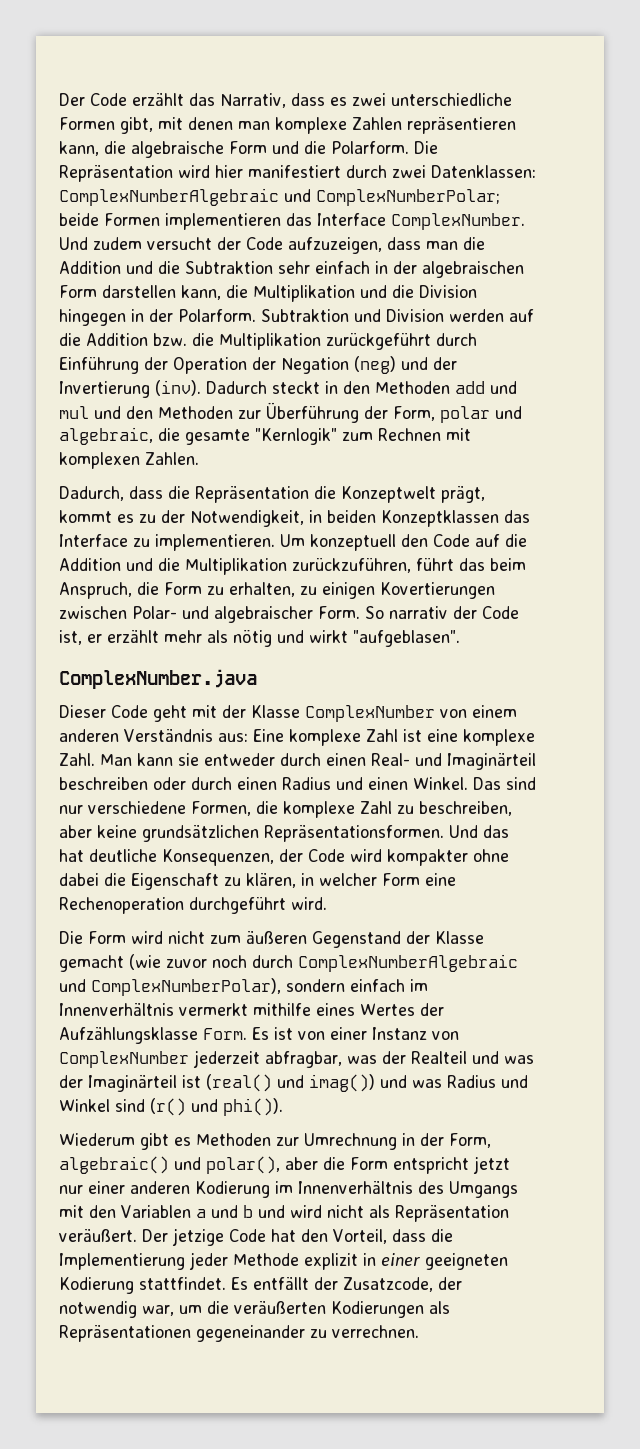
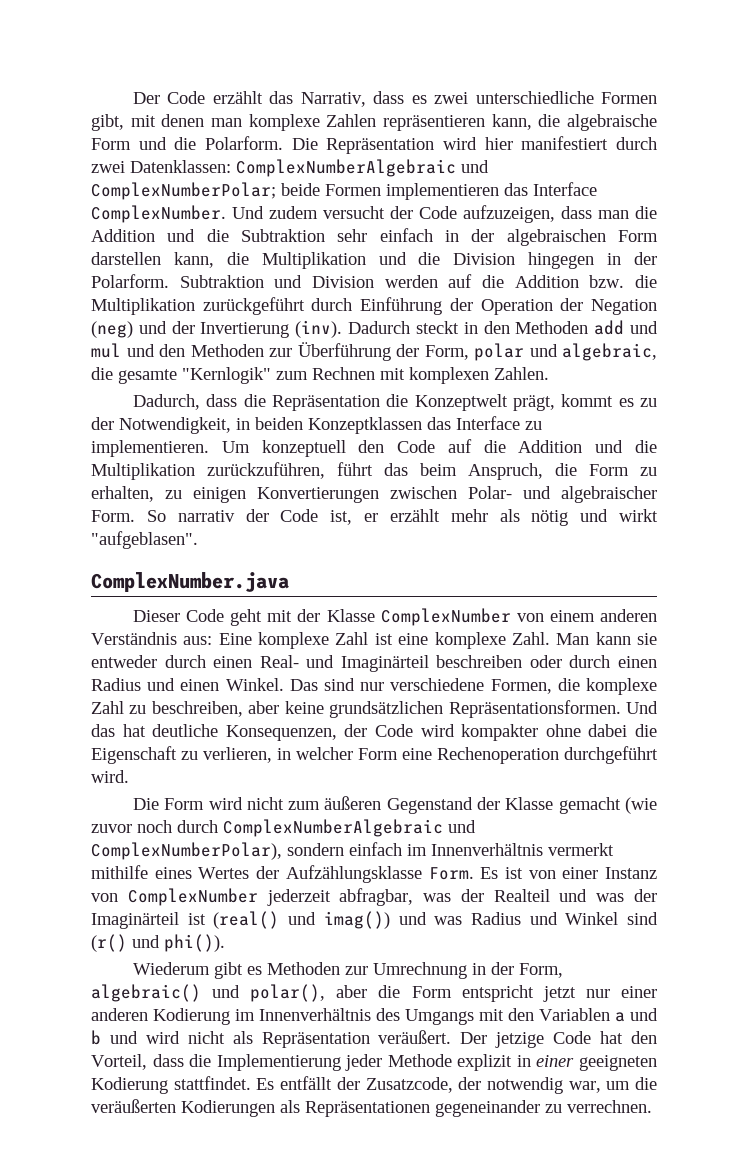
[380,582,495,599] Kovertierungen -> [257,487,379,503] Konvertierungen
[246,873,296,888] klären, -> [203,747,272,763] verlieren,

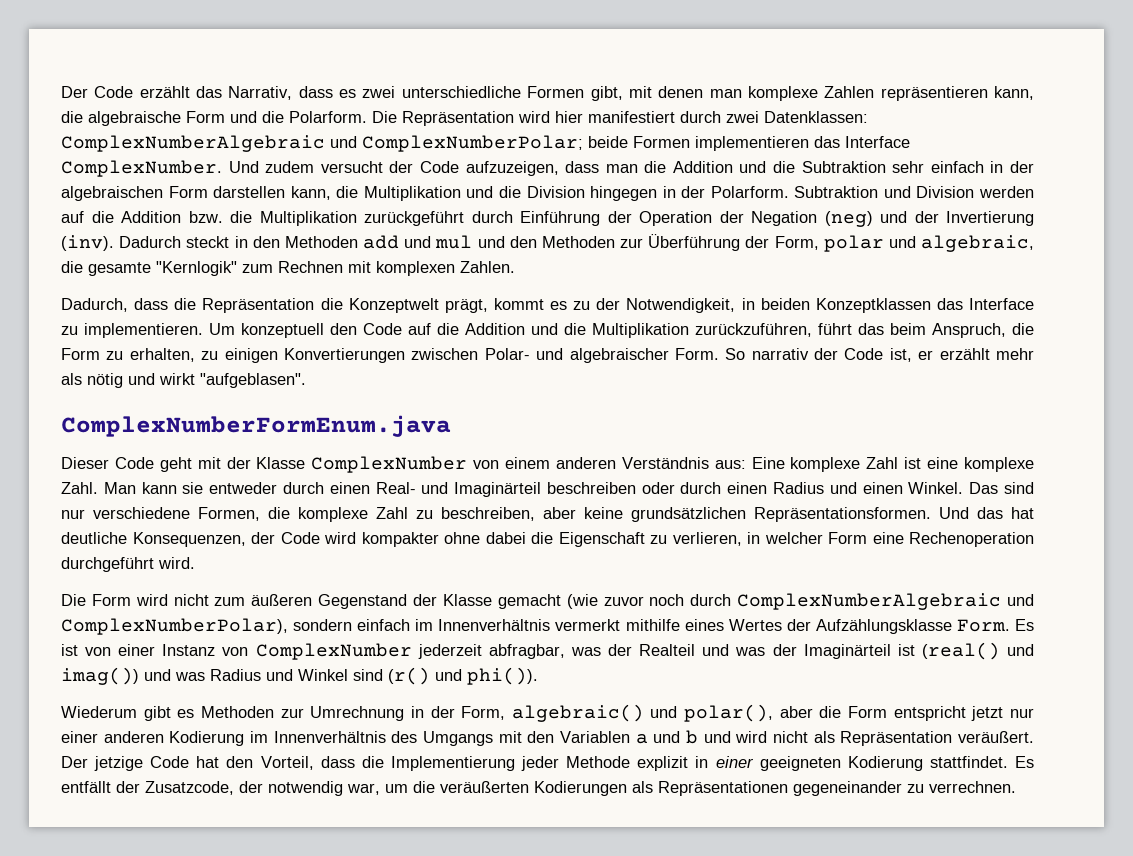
[91,572,289,592] ComplexNumber.java -> [61,415,451,437] ComplexNumberFormEnum.java

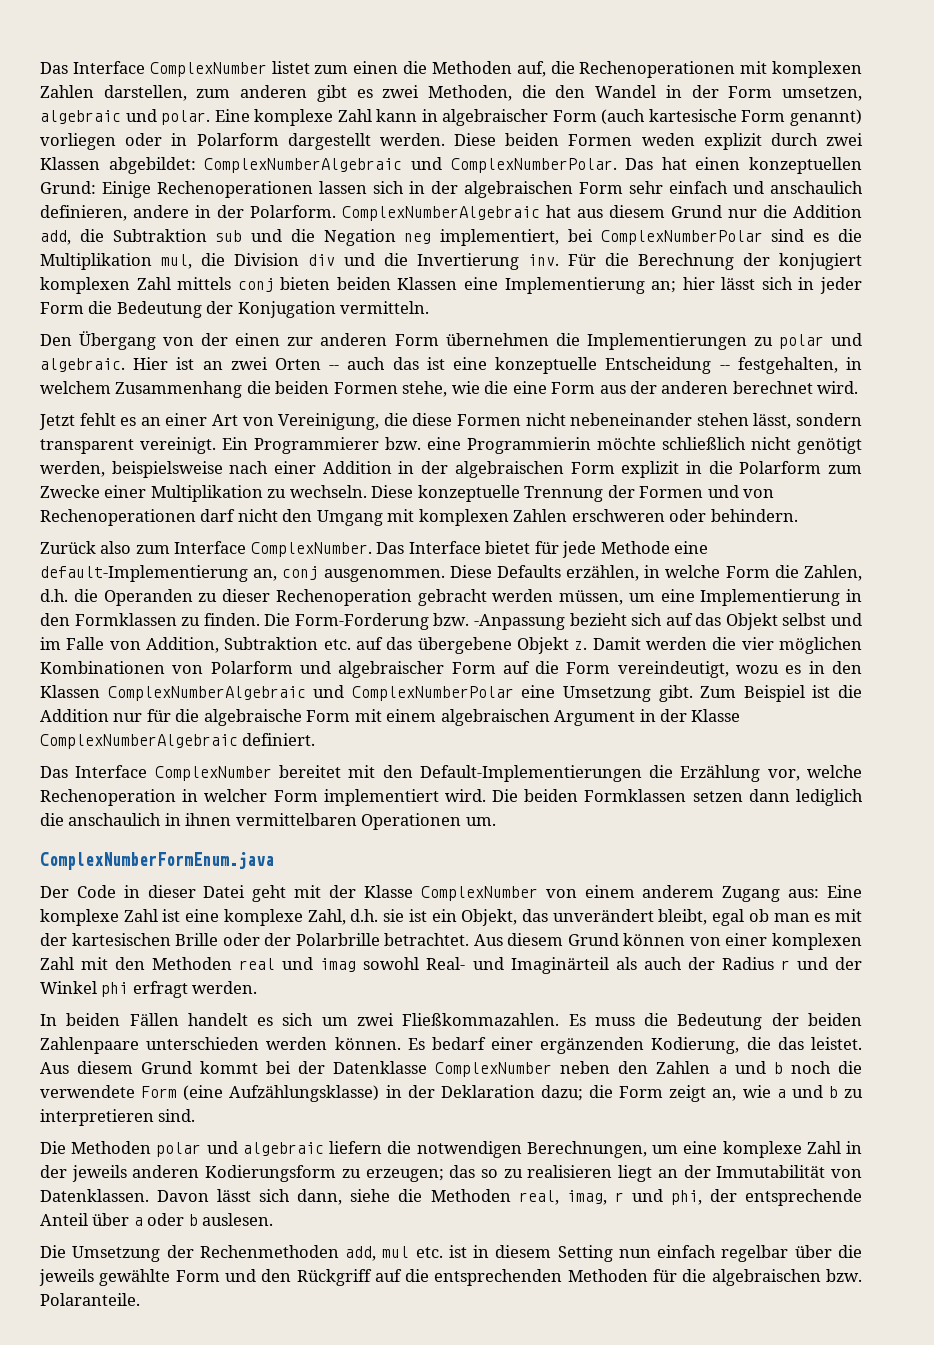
[61,86,1035,101] [61,111,868,126] [61,135,910,152] [61,160,1035,177] [61,186,1034,201] [61,211,1034,227] [61,234,1034,252] [61,261,515,276] [61,298,1034,313] [61,323,1034,338] [61,348,1035,363] [61,373,306,388] [61,415,451,437] [61,457,154,469] Der Code erzählt das Narrativ, dass es zwei unterschiedliche Formen gibt, mit denen man komplexe Zahlen repräsentieren kann, die algebraische Form und die Polarform. Die Repräsentation wird hier manifestiert durch zwei Datenklassen: ComplexNumberAlgebraic und ComplexNumberPolar; beide Formen implementieren das Interface ComplexNumber. Und zudem versucht der Code aufzuzeigen, dass man die Addition und die Subtraktion sehr einfach in der algebraischen Form darstellen kann, die Multiplikation und die Division hingegen in der Polarform. Subtraktion und Division werden auf die Addition bzw. die Multiplikation zurückgeführt durch Einführung der Operation der Negation (neg) und der Invertierung (inv). Dadurch steckt in den Methoden add und mul und den Methoden zur Überführung der Form, polar und algebraic, die gesamte "Kernlogik" zum Rechnen mit komplexen Zahlen. // Dadurch, dass die Repräsentation die Konzeptwelt prägt, kommt es zu der Notwendigkeit, in beiden Konzeptklassen das Interface zu implementieren. Um konzeptuell den Code auf die Addition und die Multiplikation zurückzuführen, führt das beim Anspruch, die Form zu erhalten, zu einigen Konvertierungen zwischen Polar- und algebraischer Form. So narrativ der Code ist, er erzählt mehr als nötig und wirkt "aufgeblasen". // ComplexNumberFormEnum.java // Dieser Code -> [40,61,862,78] [40,85,862,102] [40,109,863,126] [40,133,863,150] [40,157,862,174] [40,181,863,198] [40,205,862,221] [40,229,862,246] [40,253,862,270] [40,277,862,294] [40,301,430,318] [40,331,863,350] [40,357,863,374] [40,381,859,398] [39,413,863,430] [40,437,862,454] [40,461,863,478] [40,485,775,502] [40,509,798,526] [40,541,709,558] [40,565,862,582] [40,589,862,606] [40,613,862,630] [40,637,863,654] [40,661,862,678] [40,685,863,702] [40,709,741,726] [40,733,316,749] [40,765,862,782] [40,789,863,806] [40,813,496,830] [40,852,274,870] [40,885,246,898] Das Interface ComplexNumber listet zum einen die Methoden auf, die Rechenoperationen mit komplexen Zahlen darstellen, zum anderen gibt es zwei Methoden, die den Wandel in der Form umsetzen, algebraic und polar. Eine komplexe Zahl kann in algebraischer Form (auch kartesische Form genannt) vorliegen oder in Polarform dargestellt werden. Diese beiden Formen weden explizit durch zwei Klassen abgebildet: ComplexNumberAlgebraic und ComplexNumberPolar. Das hat einen konzeptuellen Grund: Einige Rechenoperationen lassen sich in der algebraischen Form sehr einfach und anschaulich definieren, andere in der Polarform. ComplexNumberAlgebraic hat aus diesem Grund nur die Addition add, die Subtraktion sub und die Negation neg implementiert, bei ComplexNumberPolar sind es die Multiplikation mul, die Division div und die Invertierung inv. Für die Berechnung der konjugiert komplexen Zahl mittels conj bieten beiden Klassen eine Implementierung an; hier lässt sich in jeder Form die Bedeutung der Konjugation vermitteln. // Den Übergang von der einen zur anderen Form übernehmen die Implementierungen zu polar und algebraic. Hier ist an zwei Orten -- auch das ist eine konzeptuelle Entscheidung -- festgehalten, in welchem Zusammenhang die beiden Formen stehe, wie die eine Form aus der anderen berechnet wird. // Jetzt fehlt es an einer Art von Vereinigung, die diese Formen nicht nebeneinander stehen lässt, sondern transparent vereinigt. Ein Programmierer bzw. eine Programmierin möchte schließlich nicht genötigt werden, beispielsweise nach einer Addition in der algebraischen Form explizit in die Polarform zum Zwecke einer Multiplikation zu wechseln. Diese konzeptuelle Trennung der Formen und von Rechenoperationen darf nicht den Umgang mit komplexen Zahlen erschweren oder behindern. // Zurück also zum Interface ComplexNumber. Das Interface bietet für jede Methode eine default-Implementierung an, conj ausgenommen. Diese Defaults erzählen, in welche Form die Zahlen, d.h. die Operanden zu dieser Rechenoperation gebracht werden müssen, um eine Implementierung in den Formklassen zu finden. Die Form-Forderung bzw. -Anpassung bezieht sich auf das Objekt selbst und im Falle von Addition, Subtraktion etc. auf das übergebene Objekt z. Damit werden die vier möglichen Kombinationen von Polarform und algebraischer Form auf die Form vereindeutigt, wozu es in den Klassen ComplexNumberAlgebraic und ComplexNumberPolar eine Umsetzung gibt. Zum Beispiel ist die Addition nur für die algebraische Form mit einem algebraischen Argument in der Klasse ComplexNumberAlgebraic definiert. // Das Interface ComplexNumber bereitet mit den Default-Implementierungen die Erzählung vor, welche Rechenoperation in welcher Form implementiert wird. Die beiden Formklassen setzen dann lediglich die anschaulich in ihnen vermittelbaren Operationen um. // ComplexNumberFormEnum.java // Der Code in dieser Datei
[555,457,709,469] anderen Verständnis -> [642,885,781,902] anderem Zugang
[61,482,1034,497] [61,507,1034,522] [61,532,1034,547] [61,557,195,572] [61,593,1034,610] [61,618,1035,635] [61,642,1034,660] [61,667,538,685] [61,704,1034,722] [61,730,1034,746] [61,756,1034,771] [61,781,1016,796] Zahl. Man kann sie entweder durch einen Real- und Imaginärteil beschreiben oder durch einen Radius und einen Winkel. Das sind nur verschiedene Formen, die komplexe Zahl zu beschreiben, aber keine grundsätzlichen Repräsentationsformen. Und das hat deutliche Konsequenzen, der Code wird kompakter ohne dabei die Eigenschaft zu verlieren, in welcher Form eine Rechenoperation durchgeführt wird. // Die Form wird nicht zum äußeren Gegenstand der Klasse gemacht (wie zuvor noch durch ComplexNumberAlgebraic und ComplexNumberPolar), sondern einfach im Innenverhältnis vermerkt mithilfe eines Wertes der Aufzählungsklasse Form. Es ist von einer Instanz von ComplexNumber jederzeit abfragbar, was der Realteil und was der Imaginärteil ist (real() und imag()) und was Radius und Winkel sind (r() und phi()). // Wiederum gibt es Methoden zur Umrechnung in der Form, algebraic() und polar(), aber die Form entspricht jetzt nur einer anderen Kodierung im Innenverhältnis des Umgangs mit den Variablen a und b und wird nicht als Repräsentation veräußert. Der jetzige Code hat den Vorteil, dass die Implementierung jeder Methode explizit in einer geeigneten Kodierung stattfindet. Es entfällt der Zusatzcode, der notwendig war, um die veräußerten Kodierungen als Repräsentationen gegeneinander zu verrechnen. -> [307,909,862,926] [40,933,863,950] [40,957,862,974] [40,981,258,998] [40,1013,863,1030] [40,1037,862,1054] [40,1061,862,1077] [40,1085,863,1102] [40,1109,196,1126] [40,1141,863,1158] [40,1165,862,1182] [40,1189,862,1206] [40,1213,274,1226] [40,1245,862,1262] [39,1269,862,1286] [40,1293,140,1306] Zahl, d.h. sie ist ein Objekt, das unverändert bleibt, egal ob man es mit der kartesischen Brille oder der Polarbrille betrachtet. Aus diesem Grund können von einer komplexen Zahl mit den Methoden real und imag sowohl Real- und Imaginärteil als auch der Radius r und der Winkel phi erfragt werden. // In beiden Fällen handelt es sich um zwei Fließkommazahlen. Es muss die Bedeutung der beiden Zahlenpaare unterschieden werden können. Es bedarf einer ergänzenden Kodierung, die das leistet. Aus diesem Grund kommt bei der Datenklasse ComplexNumber neben den Zahlen a und b noch die verwendete Form (eine Aufzählungsklasse) in der Deklaration dazu; die Form zeigt an, wie a und b zu interpretieren sind. // Die Methoden polar und algebraic liefern die notwendigen Berechnungen, um eine komplexe Zahl in der jeweils anderen Kodierungsform zu erzeugen; das so zu realisieren liegt an der Immutabilität von Datenklassen. Davon lässt sich dann, siehe die Methoden real, imag, r und phi, der entsprechende Anteil über a oder b auslesen. // Die Umsetzung der Rechenmethoden add, mul etc. ist in diesem Setting nun einfach regelbar über die jeweils gewählte Form und den Rückgriff auf die entsprechenden Methoden für die algebraischen bzw. Polaranteile.

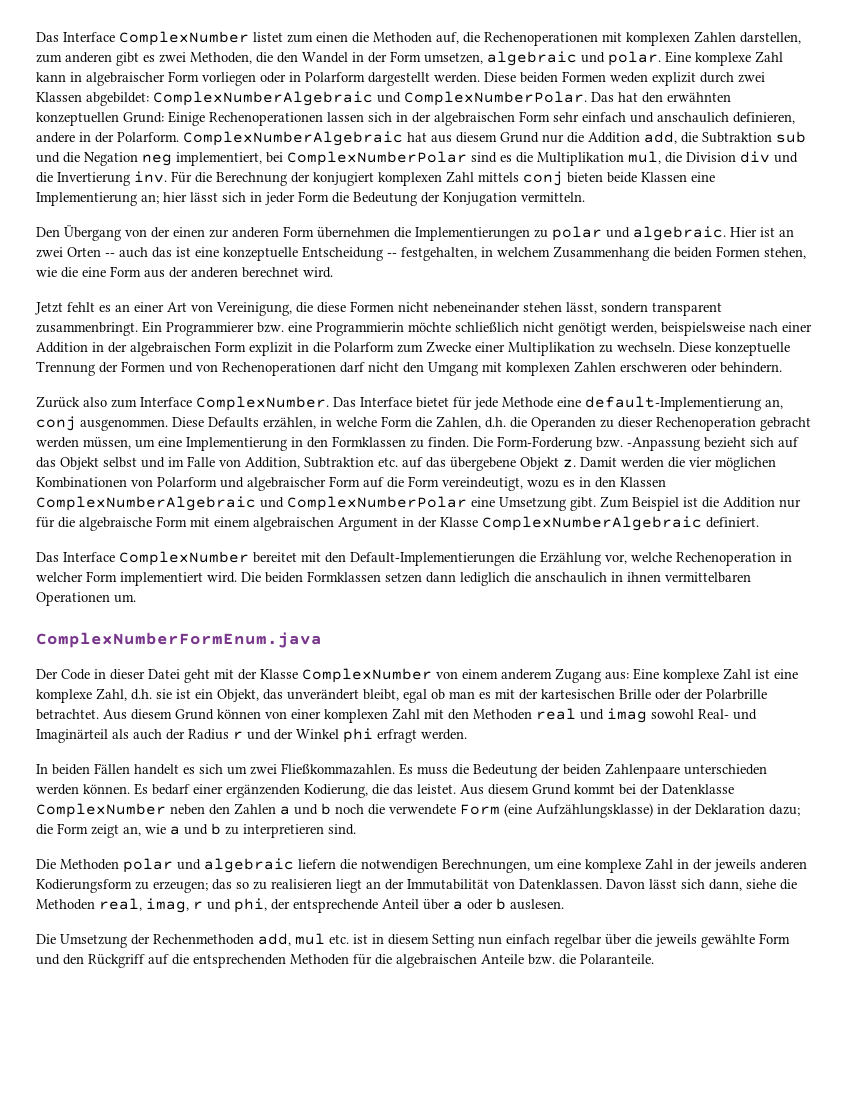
[601,109,863,126] (auch kartesische Form genannt) -> (199, 76) none
[695,157,741,170] einen -> [642,92,731,103] den erwähnten
[336,277,391,290] beiden -> [607,172,637,183] beide
[402,381,448,397] stehe, -> [764,247,806,259] stehen,
[140,437,216,454] vereinigt. -> [36,322,138,336] zusammenbringt.
[825,1269,862,1282] bzw. -> [481,954,576,965] Anteile bzw. die

